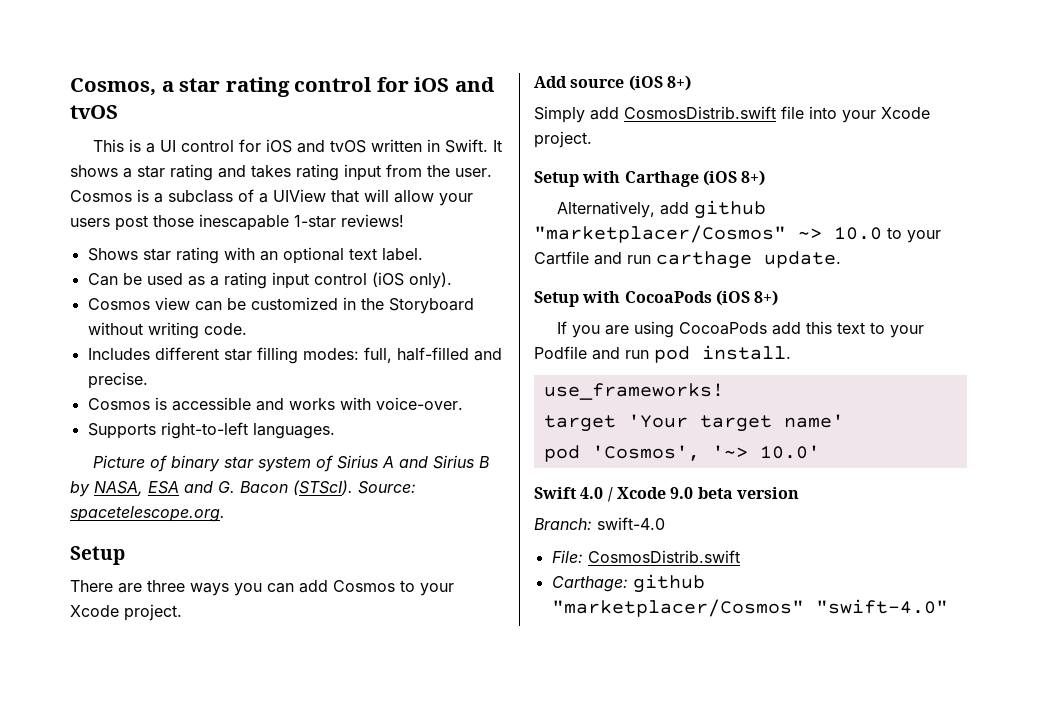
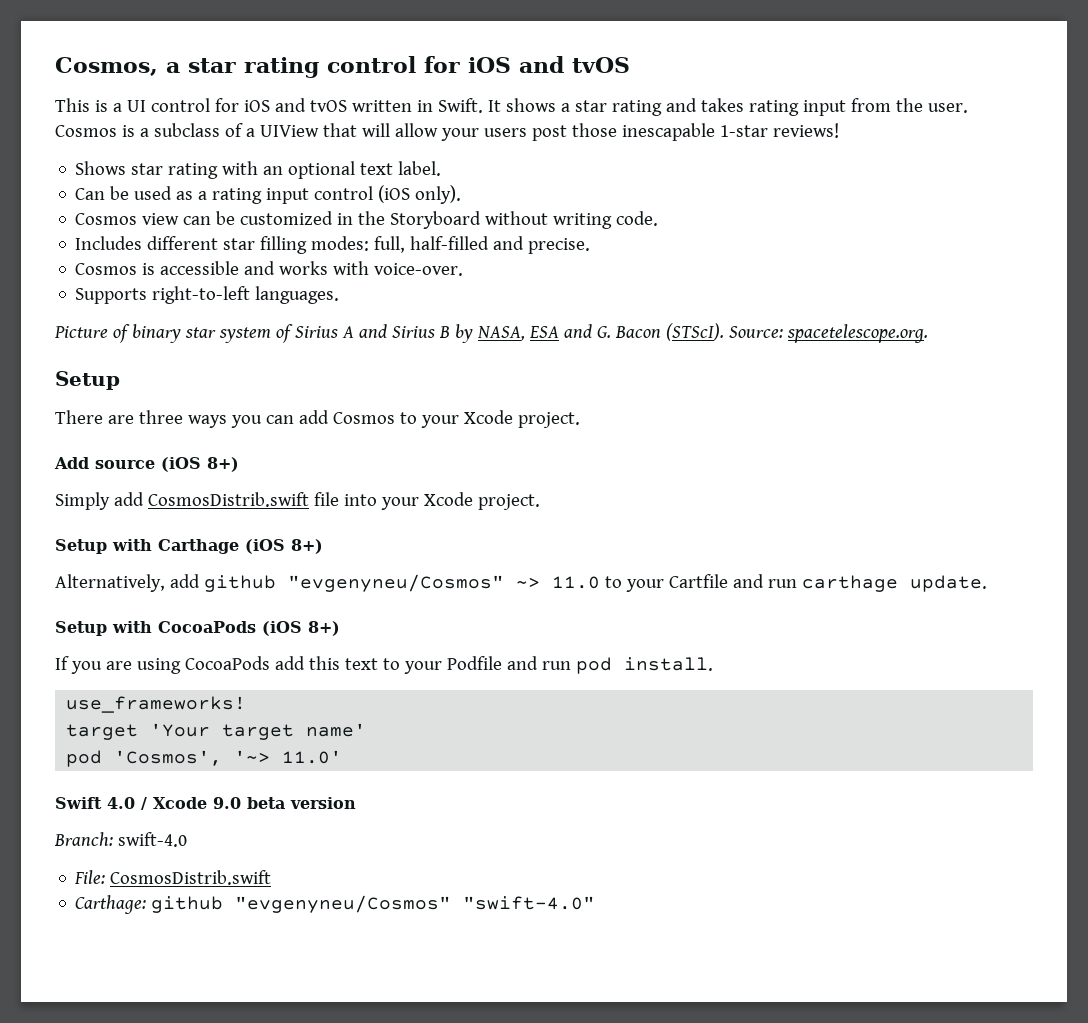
[534,225,882,243] "marketplacer/Cosmos" ~> 10.0 -> [287,574,600,592] "evgenyneu/Cosmos" ~> 11.0
[759,445,820,459] 10.0' -> [282,750,343,764] 11.0'
[551,599,804,617] "marketplacer/Cosmos" -> [235,895,452,913] "evgenyneu/Cosmos"

